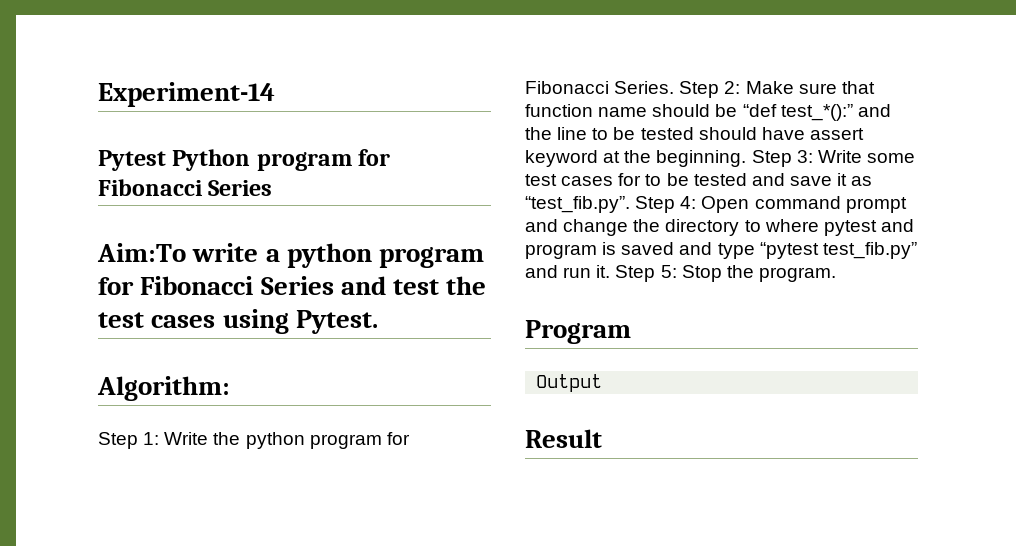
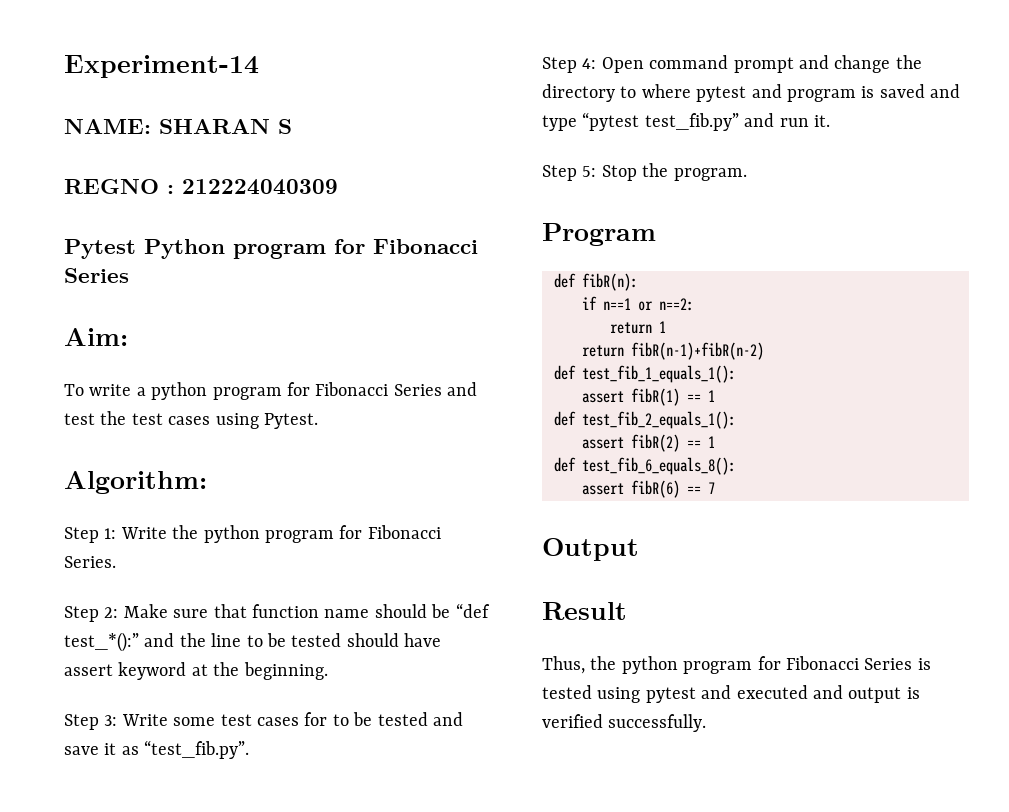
(275, 94) none -> [64,119,292,134] [64,179,338,195] // NAME: SHARAN S // REGNO : 212224040309
[97,243,186,262] Aim:To -> [64,328,128,346] [64,384,84,396] Aim: // To
(675, 87) none -> (116, 562) //
(747, 158) none -> (328, 671) //
(630, 204) none -> (250, 749) //
(611, 271) none -> (830, 121) //
[536,374,603,392] [525,429,602,448] Output // Result -> [554,273,638,291] [582,296,694,311] [610,321,666,334] [582,342,764,360] [554,365,736,383] [582,388,715,406] [554,411,736,429] [582,434,715,452] [554,457,736,475] [582,480,715,498] [542,538,639,561] [542,602,627,620] [542,656,931,674] [542,685,920,703] [542,714,707,732] def fibR(n): // if n==1 or n==2: // return 1 // return fibR(n-1)+fibR(n-2) // def test_fib_1_equals_1(): // assert fibR(1) == 1 // def test_fib_2_equals_1(): // assert fibR(2) == 1 // def test_fib_6_equals_8(): // assert fibR(6) == 7 // Output // Result // Thus, the python program for Fibonacci Series is tested using pytest and executed and output is verified successfully.

